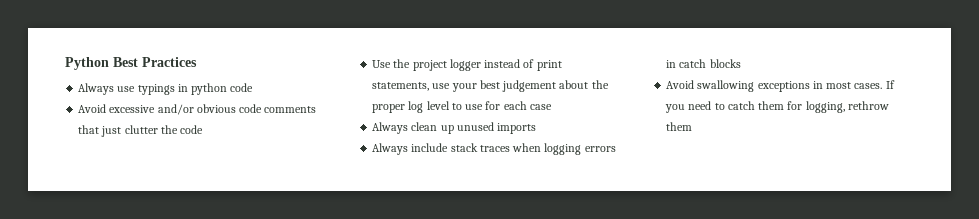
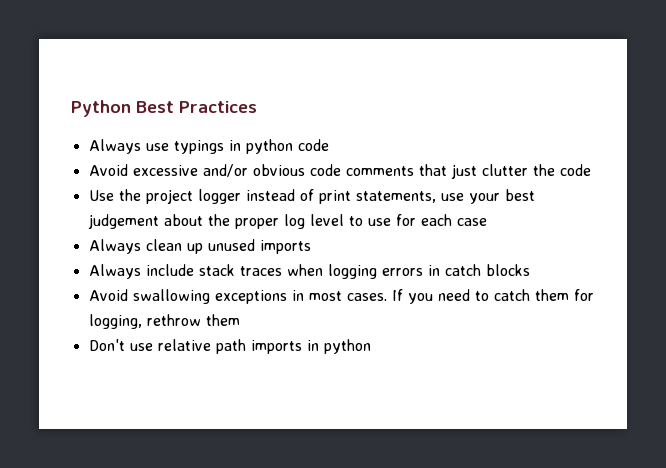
(693, 126) none -> [88,339,371,354] // Don't use relative path imports in python

